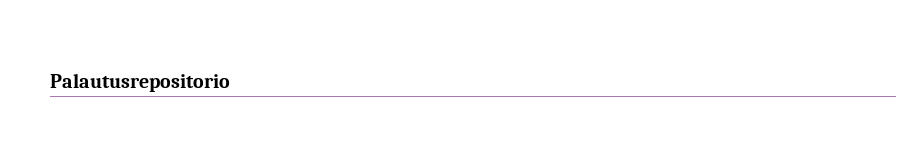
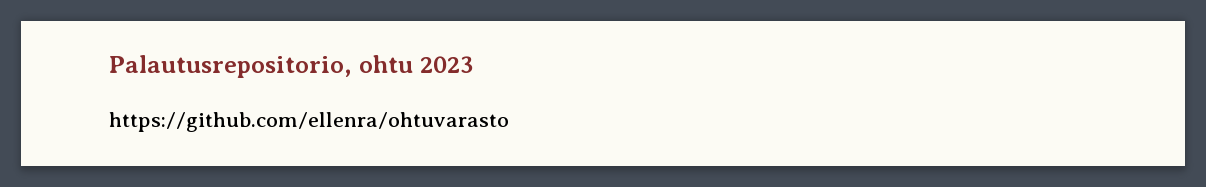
[50,73,230,92] Palautusrepositorio -> [109,55,474,78] [109,112,509,132] Palautusrepositorio, ohtu 2023 // https://github.com/ellenra/ohtuvarasto

